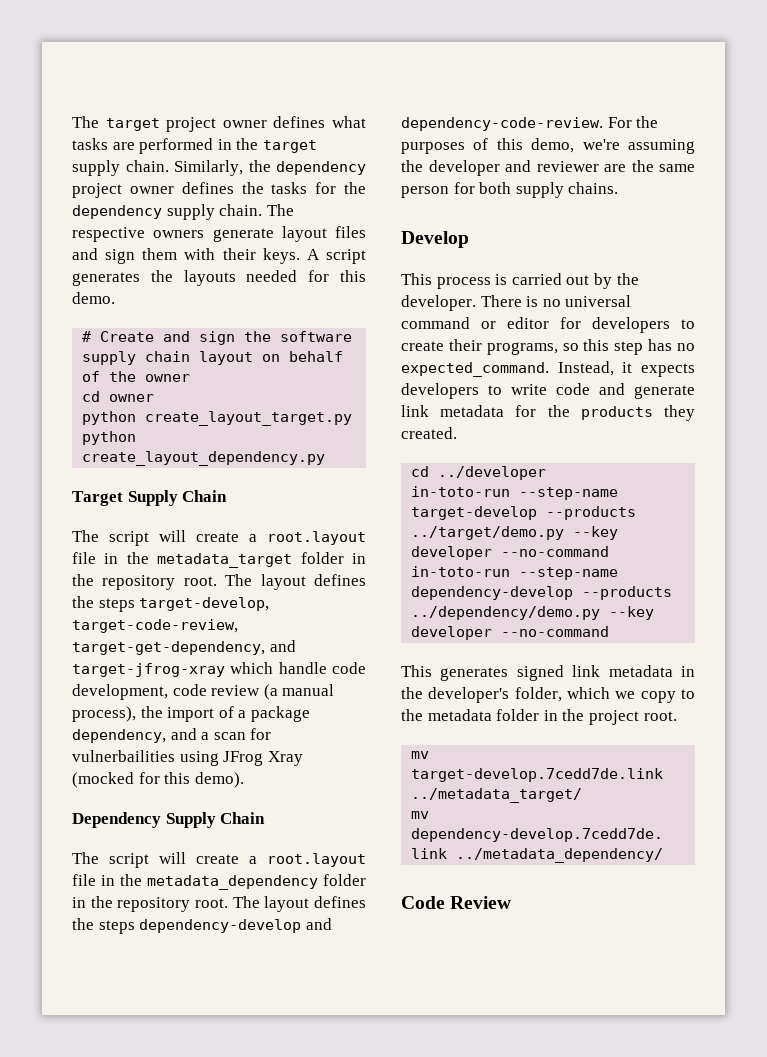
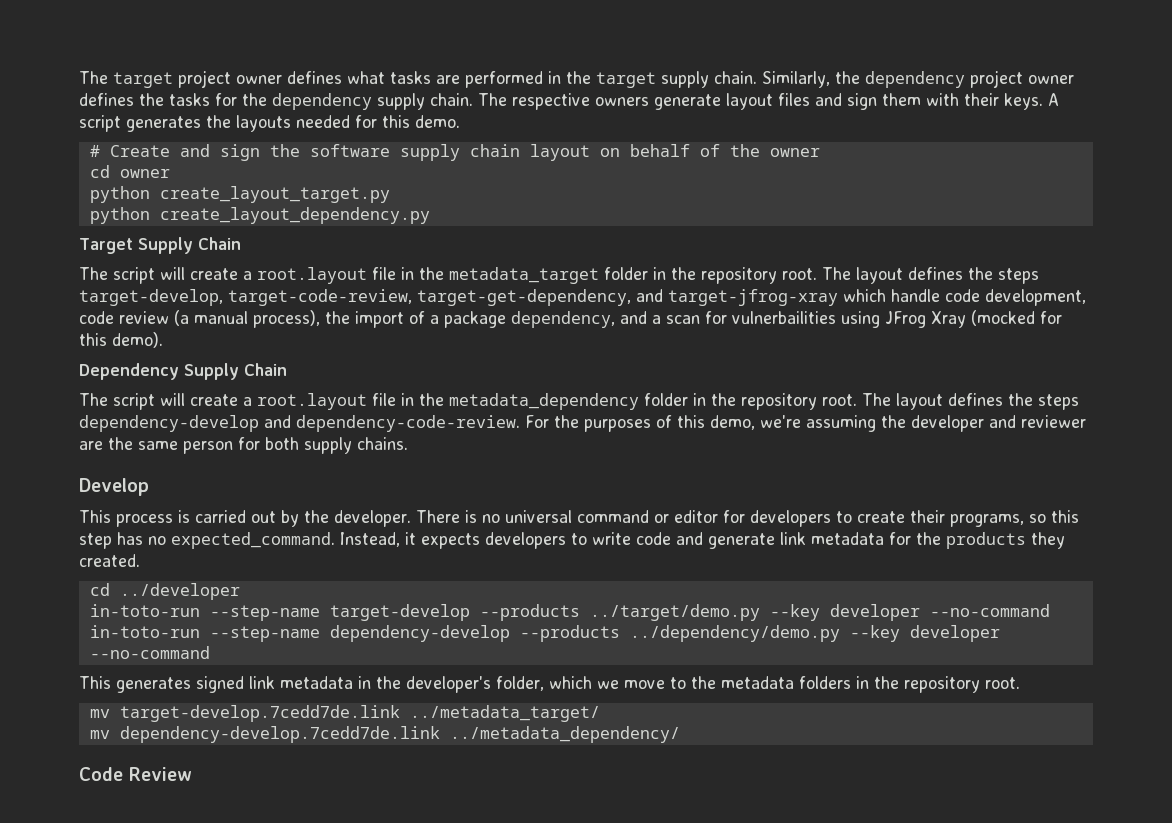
[640,691,676,703] copy -> [624,680,665,689] move
[496,709,639,725] folder in the project -> [799,676,980,693] folders in the repository

